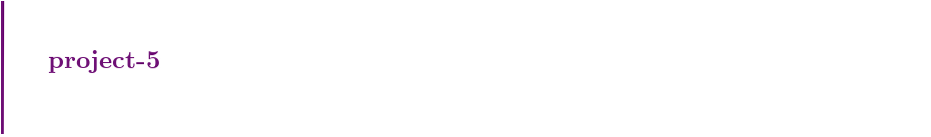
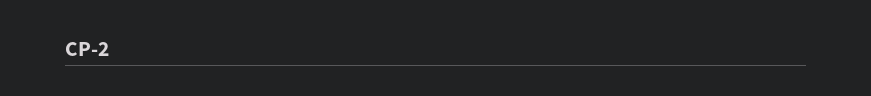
[47,49,161,74] project-5 -> [65,42,109,56] CP-2

